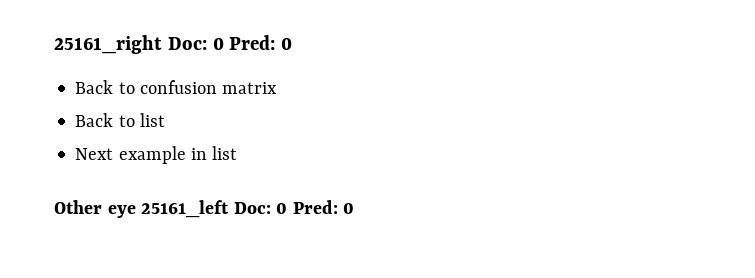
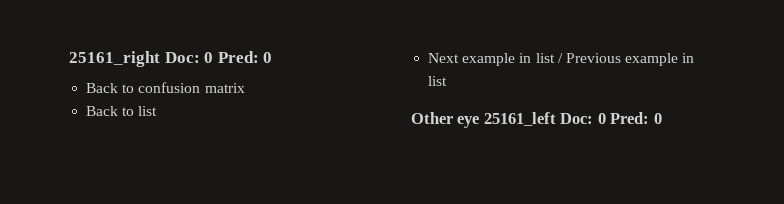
(238, 153) none -> [557,53,695,66] [428,76,448,86] / Previous example in list

